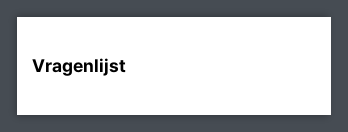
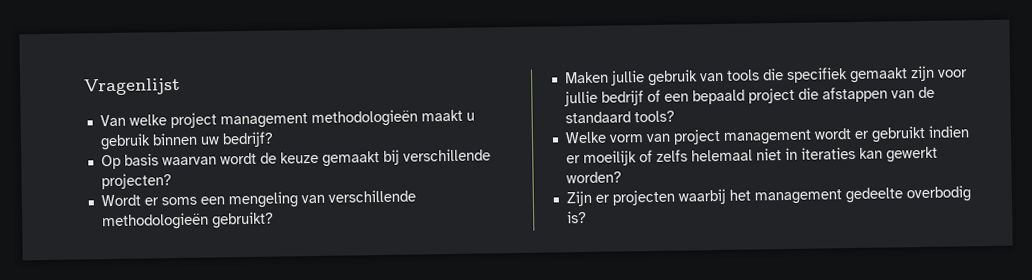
(126, 67) none -> [99,109,475,129] [99,131,274,151] [100,148,491,170] [100,173,172,190] [100,189,416,209] [101,211,274,231] [564,65,968,87] [563,86,935,107] [564,110,675,124] [564,125,970,145] [565,146,938,167] [565,171,622,184] [565,185,971,207] [566,210,587,224] // Van welke project management methodologieën maakt u gebruik binnen uw bedrijf? // Op basis waarvan wordt de keuze gemaakt bij verschillende projecten? // Wordt er soms een mengeling van verschillende methodologieën gebruikt? // Maken jullie gebruik van tools die specifiek gemaakt zijn voor jullie bedrijf of een bepaald project die afstappen van de standaard tools? // Welke vorm van project management wordt er gebruikt indien er moeilijk of zelfs helemaal niet in iteraties kan gewerkt worden? // Zijn er projecten waarbij het management gedeelte overbodig is?

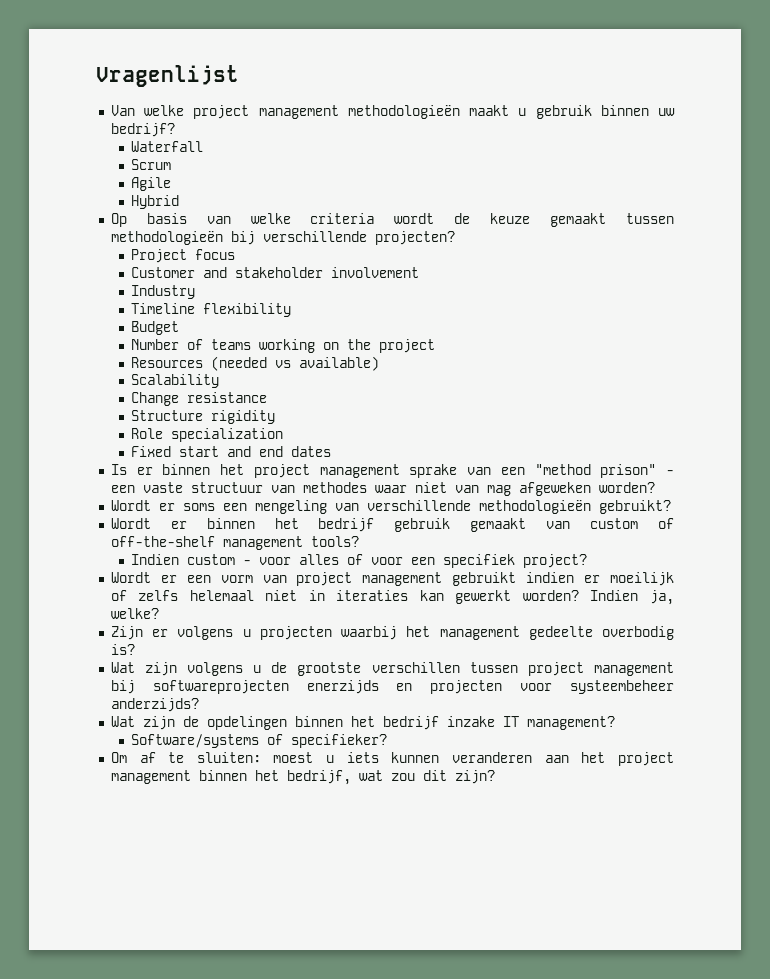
(274, 139) none -> [131,141,204,152] [131,159,172,170] [131,177,172,191] [131,195,180,209] // Waterfall // Scrum // Agile // Hybrid
[161,156,217,166] waarvan -> [206,213,375,224] van welke criteria
(380, 159) none -> [626,213,674,224] [110,231,223,245] tussen methodologieën
(172, 181) none -> [131,249,236,263] [131,267,420,278] [131,285,196,299] [131,303,292,317] [131,321,180,335] [131,339,436,353] [131,356,380,371] [131,374,220,388] [131,392,268,406] [131,410,276,424] [131,428,284,442] [131,446,332,457] [110,464,674,478] [110,482,655,496] // Project focus // Customer and stakeholder involvement // Industry // Timeline flexibility // Budget // Number of teams working on the project // Resources (needed vs available) // Scalability // Change resistance // Structure rigidity // Role specialization // Fixed start and end dates // Is er binnen het project management sprake van een "method prison" - een vaste structuur van methodes waar niet van mag afgeweken worden?
[564,65,968,87] [563,86,935,107] [564,110,675,124] [564,131,607,144] Maken jullie gebruik van tools die specifiek gemaakt zijn voor jullie bedrijf of een bepaald project die afstappen van de standaard tools? // Welke -> [110,518,674,532] [110,536,359,550] [131,554,588,568] [110,572,211,583] Wordt er binnen het bedrijf gebruik gemaakt van custom of off-the-shelf management tools? // Indien custom - voor alles of voor een specifiek project? // Wordt er een
[813,128,870,140] wordt er -> (443, 579) none
(622, 177) none -> [590,590,674,605] [110,608,159,619] Indien ja, welke?
(610, 198) none -> [177,626,251,640] volgens u
(587, 217) none -> [110,662,674,676] [110,680,674,694] [110,698,199,712] [110,716,615,730] [131,734,388,748] [110,752,674,766] [110,770,495,785] // Wat zijn volgens u de grootste verschillen tussen project management bij softwareprojecten enerzijds en projecten voor systeembeheer anderzijds? // Wat zijn de opdelingen binnen het bedrijf inzake IT management? // Software/systems of specifieker? // Om af te sluiten: moest u iets kunnen veranderen aan het project management binnen het bedrijf, wat zou dit zijn?

